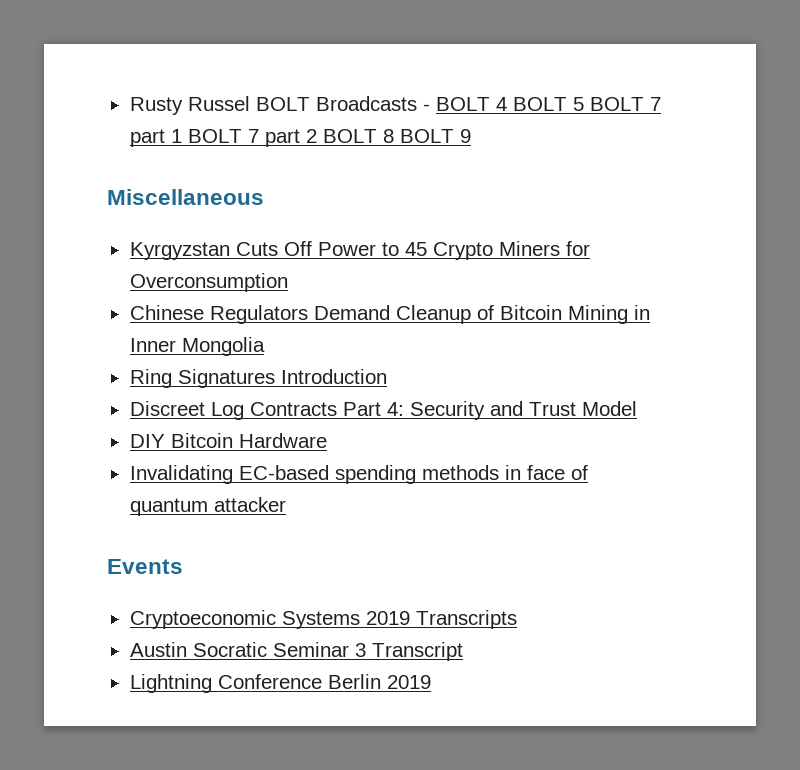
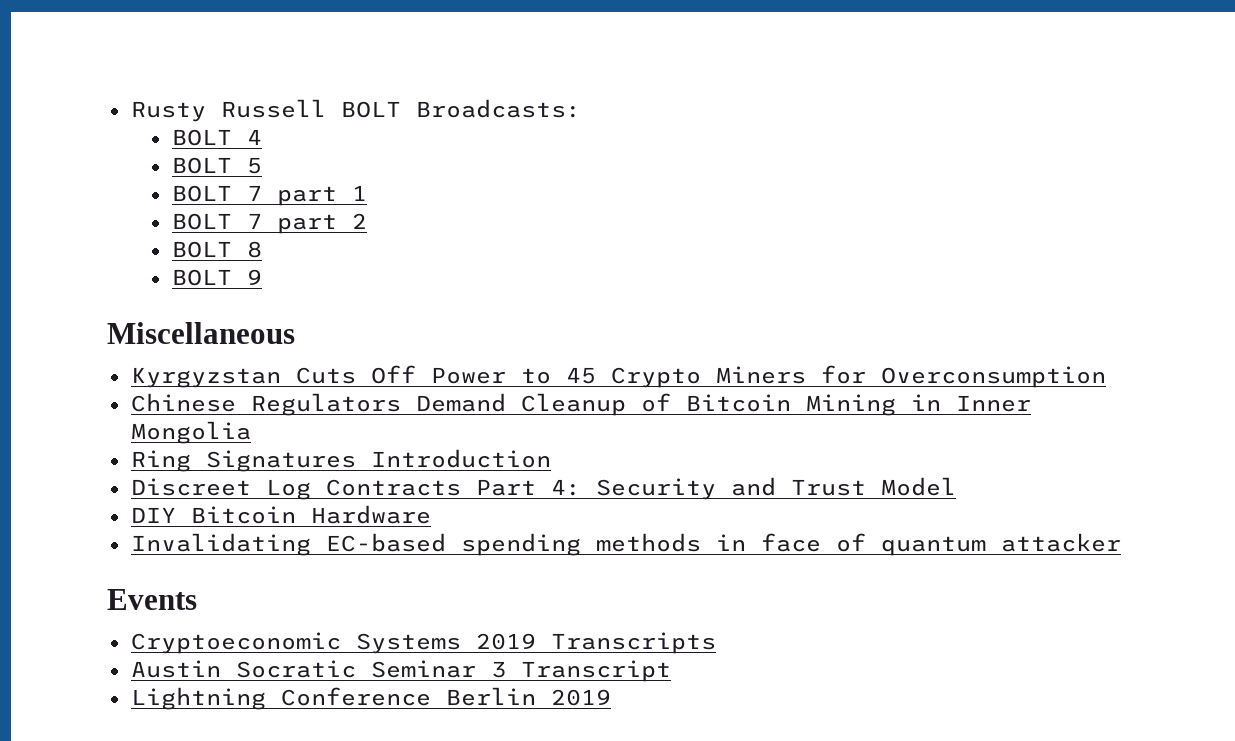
[187,96,430,111] Russel BOLT Broadcasts - -> [220,99,581,118] Russell BOLT Broadcasts: //
(507, 104) none -> (262, 137) //
(584, 104) none -> (262, 165) //
(182, 136) none -> (367, 193) //
(317, 136) none -> (367, 221) //
(394, 136) none -> (262, 249) //

